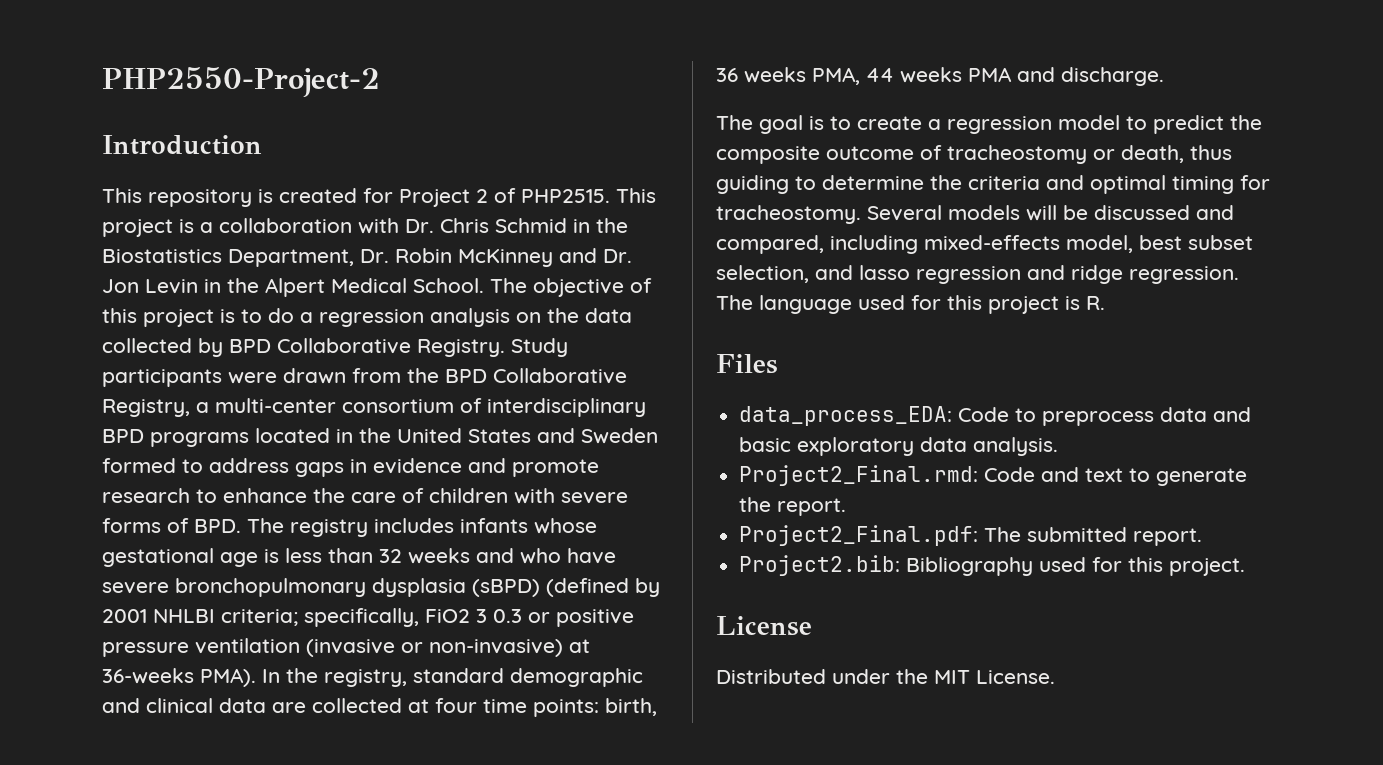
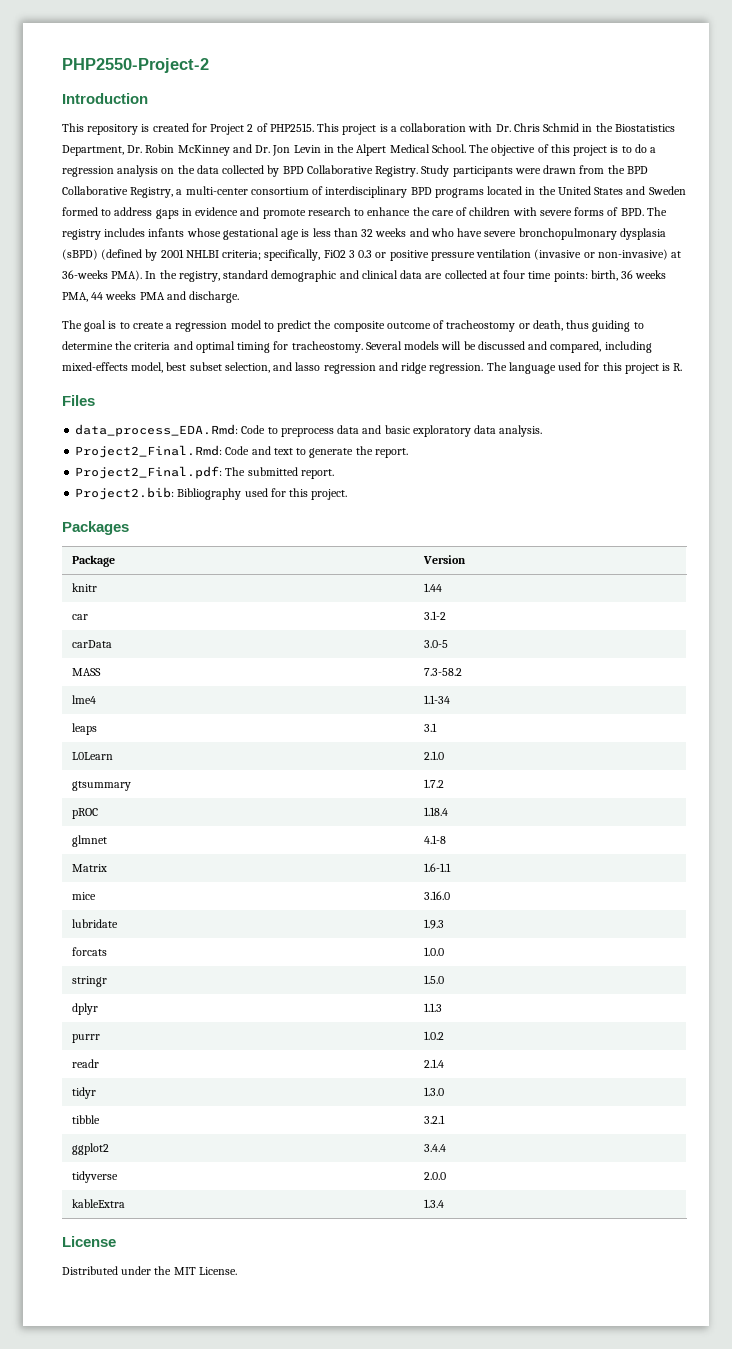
[739,406,953,426] data_process_EDA: -> [75,424,239,437] data_process_EDA.Rmd:
[739,465,979,486] Project2_Final.rmd: -> [75,445,223,458] Project2_Final.Rmd:
(1246, 567) none -> [62,521,129,535] [71,555,115,567] [422,555,466,564] [71,583,97,592] [423,583,442,592] [71,614,88,620] [423,611,446,620] [71,640,112,648] [423,640,448,648] [71,668,101,676] [423,668,462,676] [71,695,96,704] [423,695,450,704] [71,723,97,735] [423,723,437,732] [71,752,113,760] [423,751,444,760] [71,781,131,791] [423,779,444,788] [71,808,98,819] [423,807,448,816] [71,835,107,847] [423,835,446,844] [71,864,107,872] [423,863,451,872] [71,892,96,900] [423,891,450,900] [71,919,118,928] [423,919,444,929] [71,947,107,956] [423,947,444,956] [71,976,107,987] [423,975,444,984] [71,1003,98,1015] [423,1003,442,1012] [71,1034,100,1043] [423,1031,444,1040] [71,1059,99,1068] [423,1059,444,1068] [71,1087,96,1099] [423,1087,444,1096] [71,1115,100,1124] [423,1115,445,1124] [71,1143,109,1155] [423,1144,446,1152] [71,1171,118,1183] [423,1172,446,1180] [71,1199,125,1208] [423,1199,444,1208] // Packages // Package | Version // knitr | 1.44 // car | 3.1-2 // carData | 3.0-5 // MASS | 7.3-58.2 // lme4 | 1.1-34 // leaps | 3.1 // L0Learn | 2.1.0 // gtsummary | 1.7.2 // pROC | 1.18.4 // glmnet | 4.1-8 // Matrix | 1.6-1.1 // mice | 3.16.0 // lubridate | 1.9.3 // forcats | 1.0.0 // stringr | 1.5.0 // dplyr | 1.1.3 // purrr | 1.0.2 // readr | 2.1.4 // tidyr | 1.3.0 // tibble | 3.2.1 // ggplot2 | 3.4.4 // tidyverse | 2.0.0 // kableExtra | 1.3.4

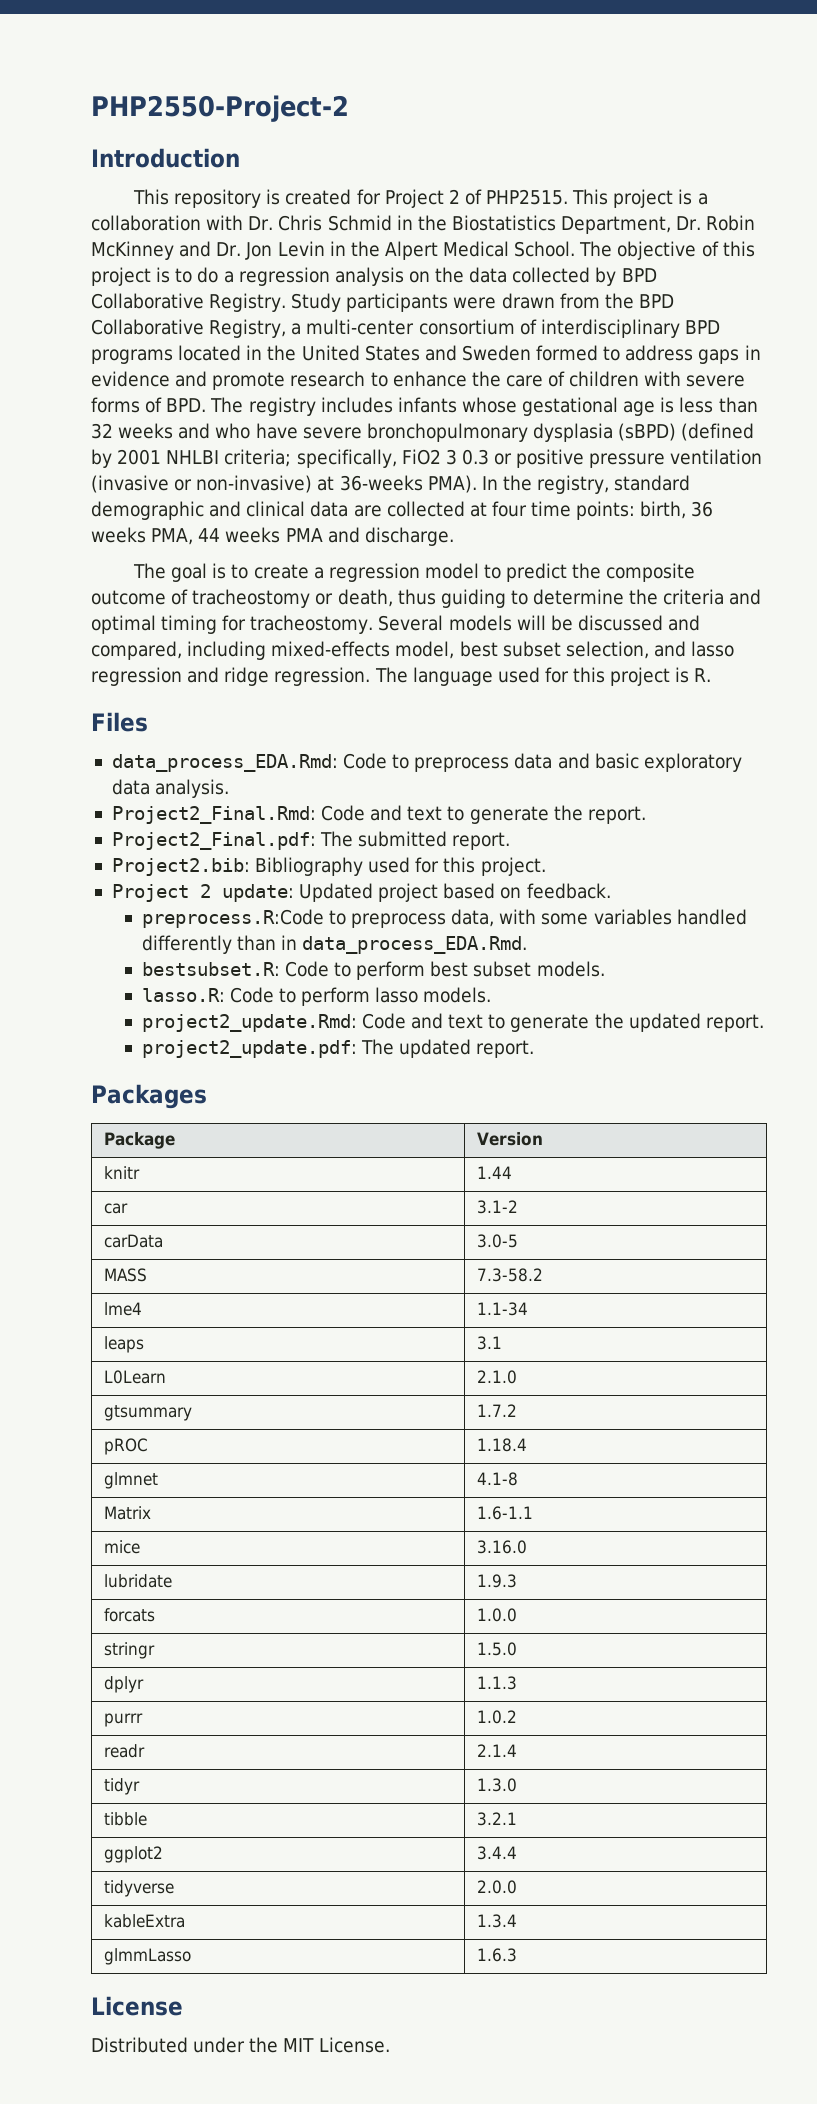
(348, 494) none -> [111,883,611,902] [141,909,747,928] [141,935,528,954] [141,961,605,980] [141,987,492,1006] [141,1013,764,1032] [141,1039,535,1058] // Project 2 update: Updated project based on feedback. // preprocess.R:Code to preprocess data, with some variables handled differently than in data_process_EDA.Rmd. // bestsubset.R: Code to perform best subset models. // lasso.R: Code to perform lasso models. // project2_update.Rmd: Code and text to generate the updated report. // project2_update.pdf: The updated report.
(444, 1203) none -> [103,1948,191,1965] [476,1948,517,1962] // glmmLasso | 1.6.3

